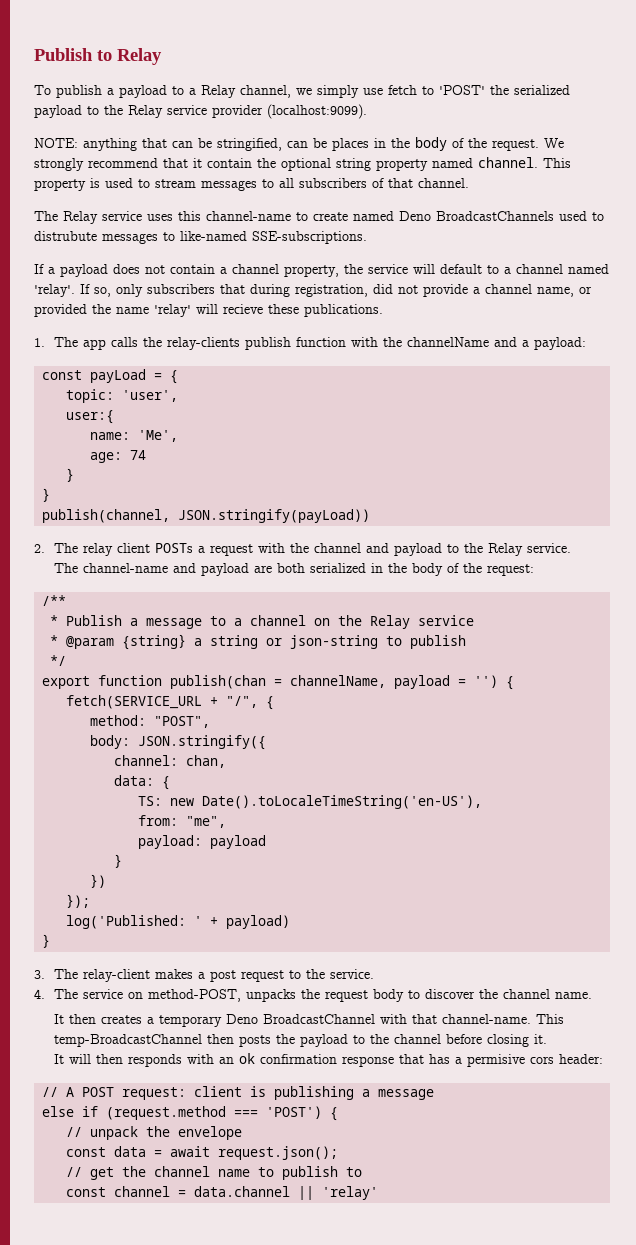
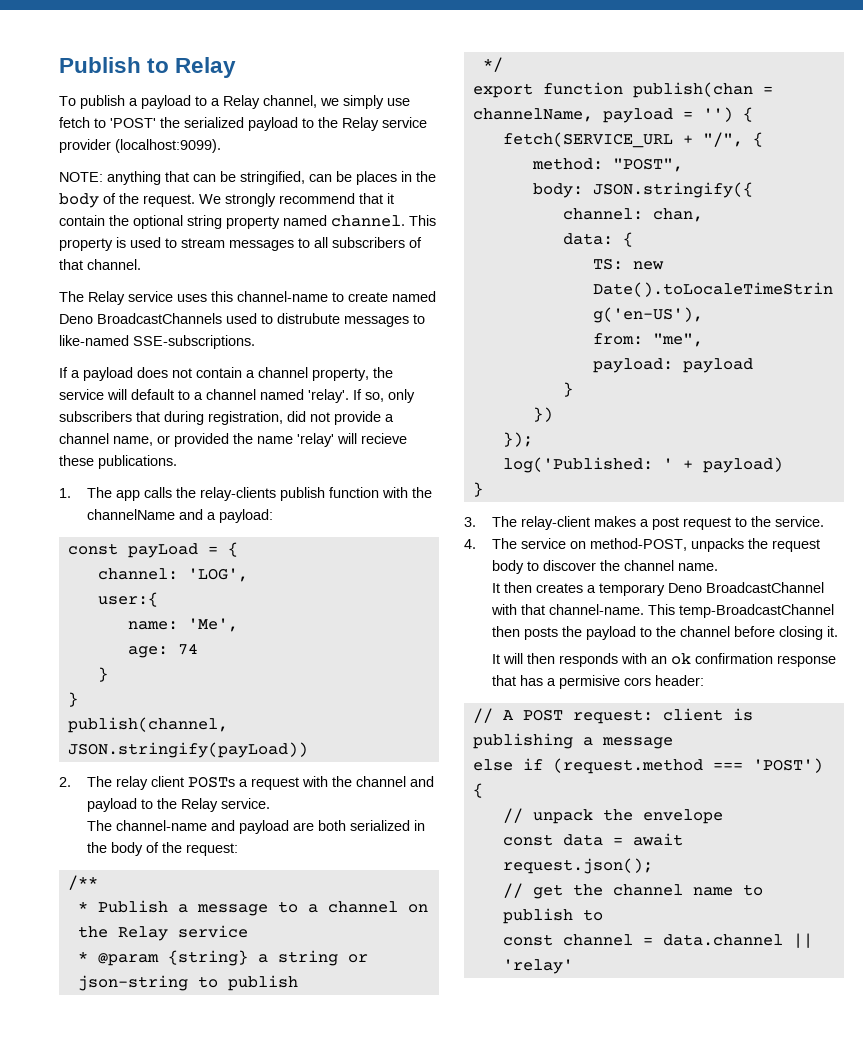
[66,389,179,403] topic: 'user', -> [97,568,248,582] channel: 'LOG',

